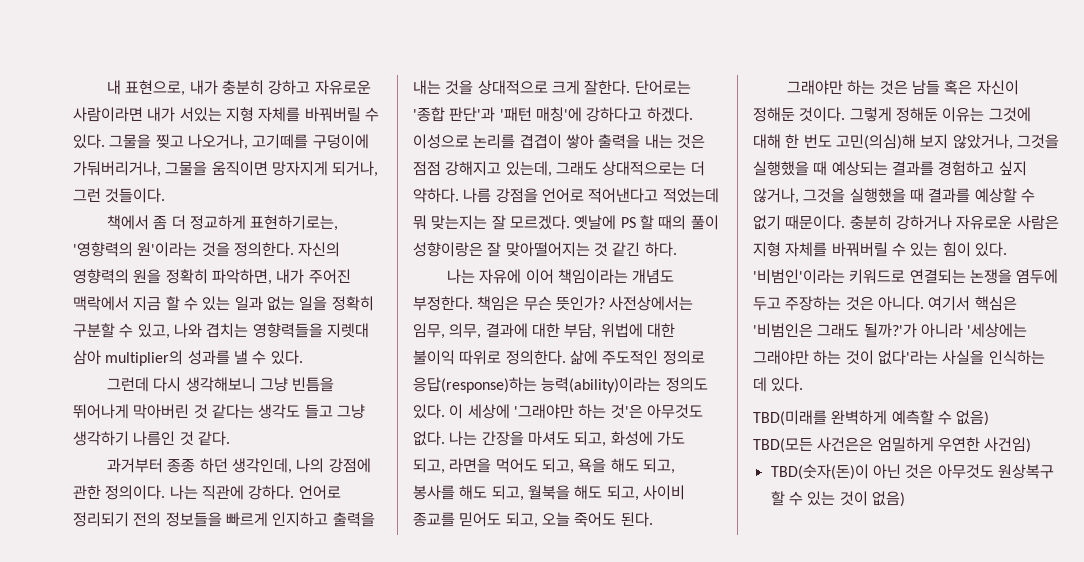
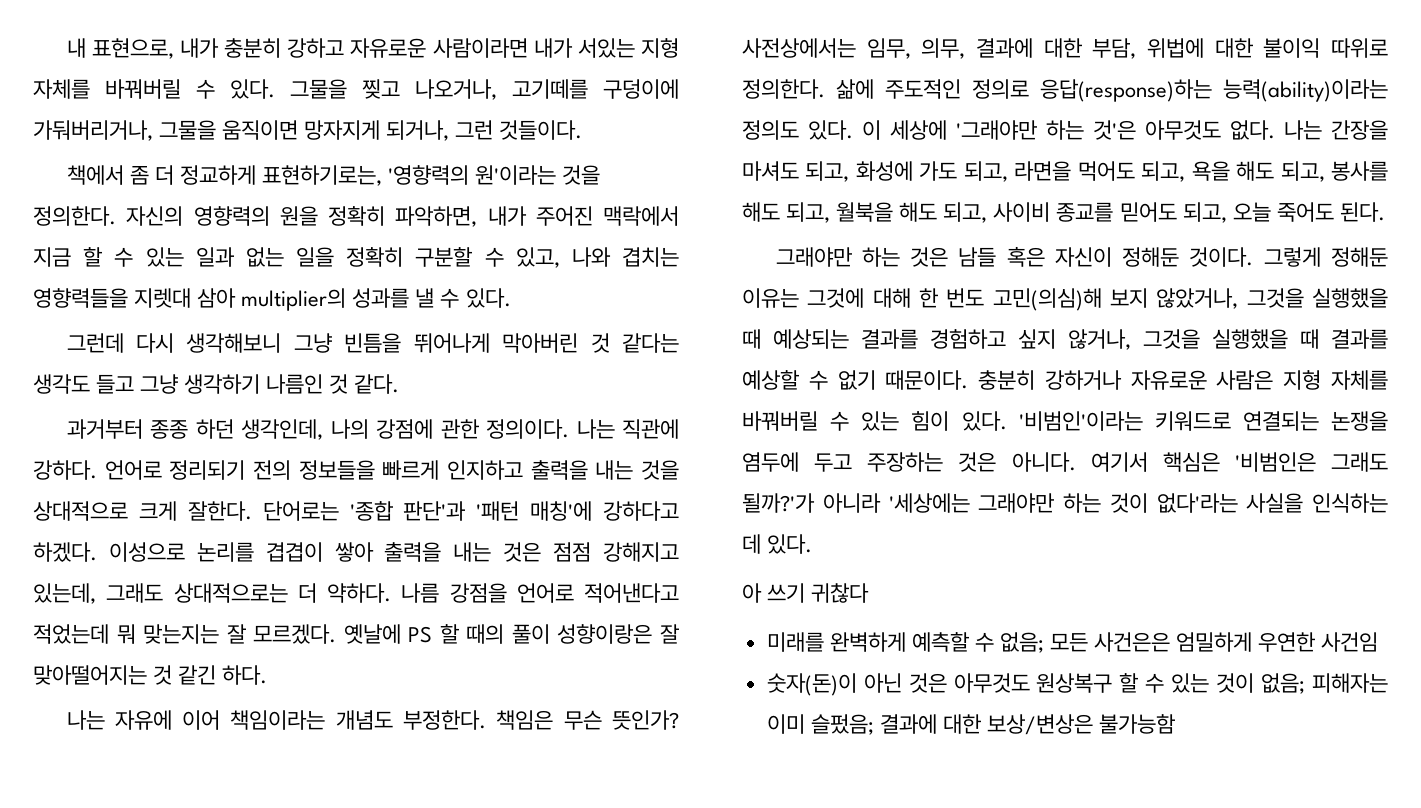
[753,410,827,426] TBD(미래를 -> [742,583,870,603] [766,632,824,652] 아 쓰기 귀찮다 // 미래를
[956,410,990,426] [753,437,813,453] 없음) // TBD(모든 -> [1000,632,1089,653] 없음; 모든
[984,437,1032,453] [770,464,869,480] 사건임) // TBD(숫자(돈)이 -> [1321,632,1379,652] [766,673,857,696] 사건임 // 숫자(돈)이
[871,491,905,507] 없음) -> [1261,673,1388,694] [766,714,1176,735] 없음; 피해자는 이미 슬펐음; 결과에 대한 보상/변상은 불가능함

